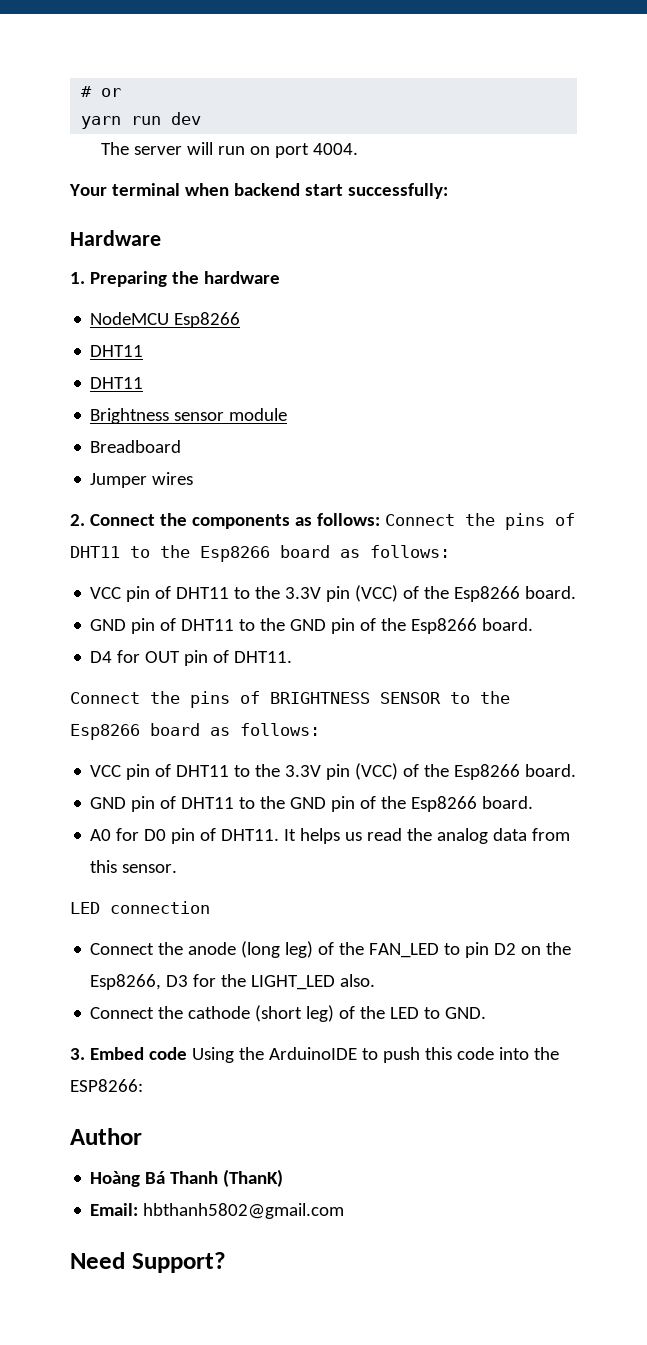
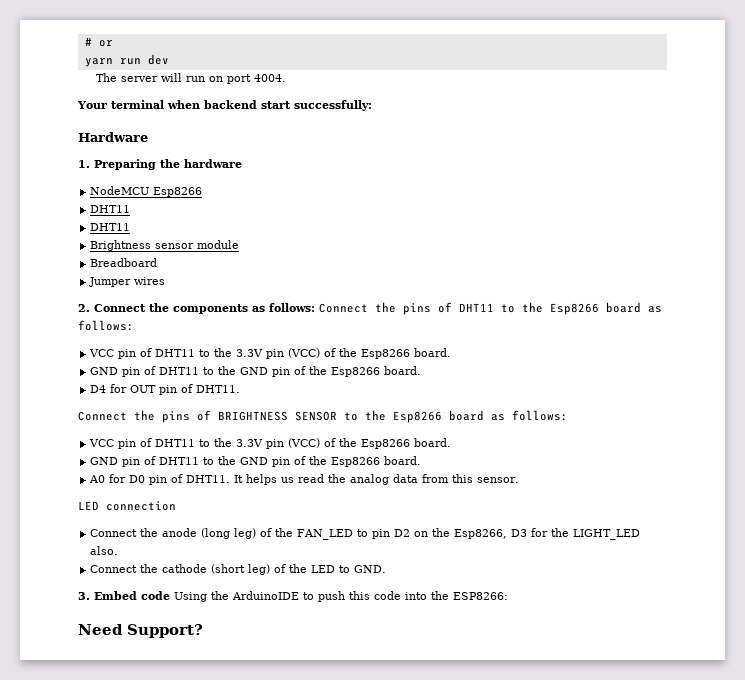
[70,1128,142,1145] [90,1169,284,1187] [90,1203,345,1219] // Author // Hoàng Bá Thanh (ThanK) // Email: hbthanh5802@gmail.com -> (508, 596) none

